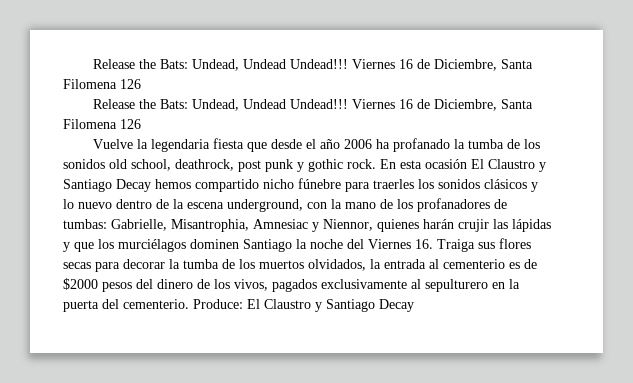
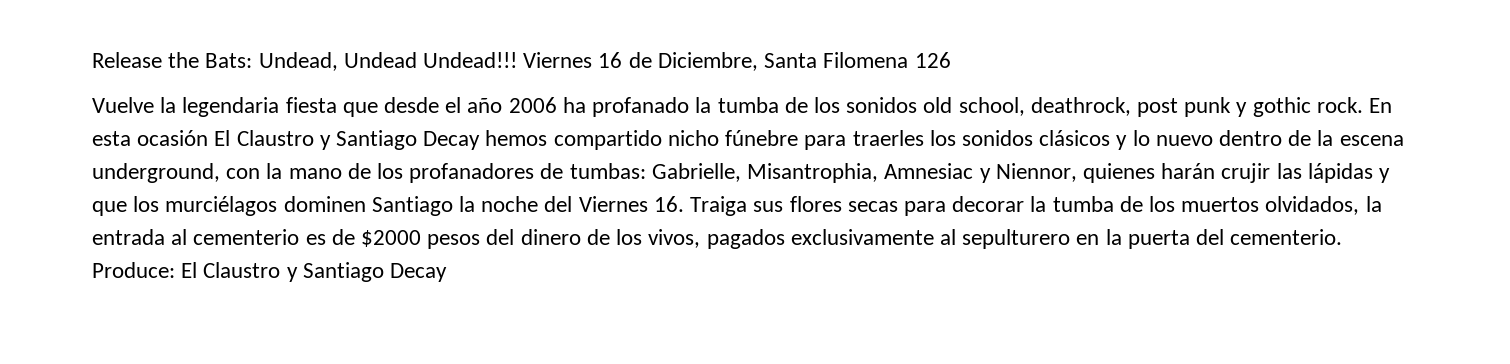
[92,99,533,111] [63,119,141,129] // Release the Bats: Undead, Undead Undead!!! Viernes 16 de Diciembre, Santa Filomena 126 -> (951, 60) none

